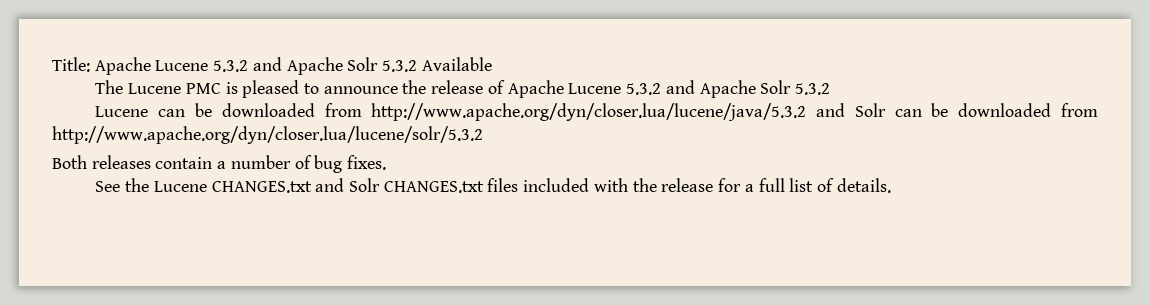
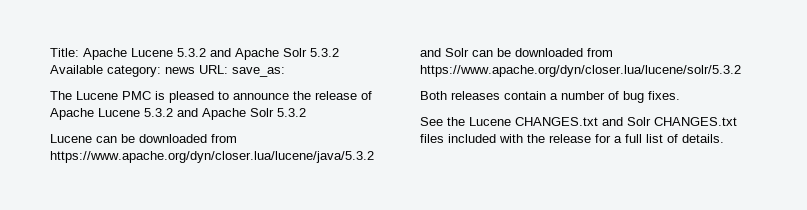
(492, 64) none -> [107,65,285,77] category: news URL: save_as:
[371,103,807,121] http://www.apache.org/dyn/closer.lua/lucene/java/5.3.2 -> [50,151,374,163] https://www.apache.org/dyn/closer.lua/lucene/java/5.3.2
[52,126,483,144] http://www.apache.org/dyn/closer.lua/lucene/solr/5.3.2 -> [420,65,741,77] https://www.apache.org/dyn/closer.lua/lucene/solr/5.3.2

